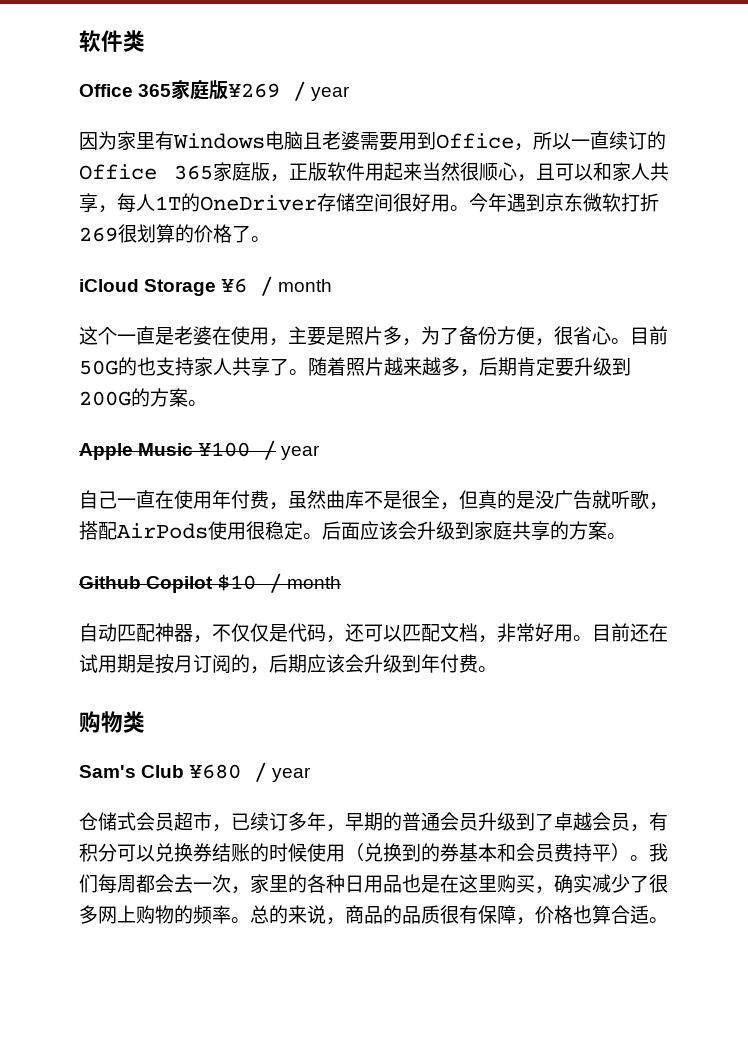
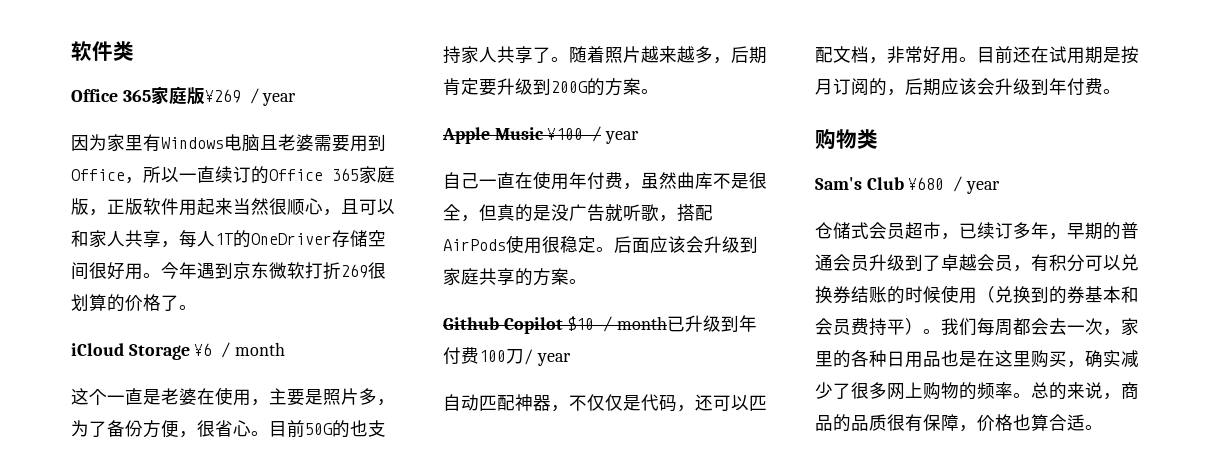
(342, 582) none -> [667,315,758,332] [443,347,571,366] 已升级到年付费100刀/ year

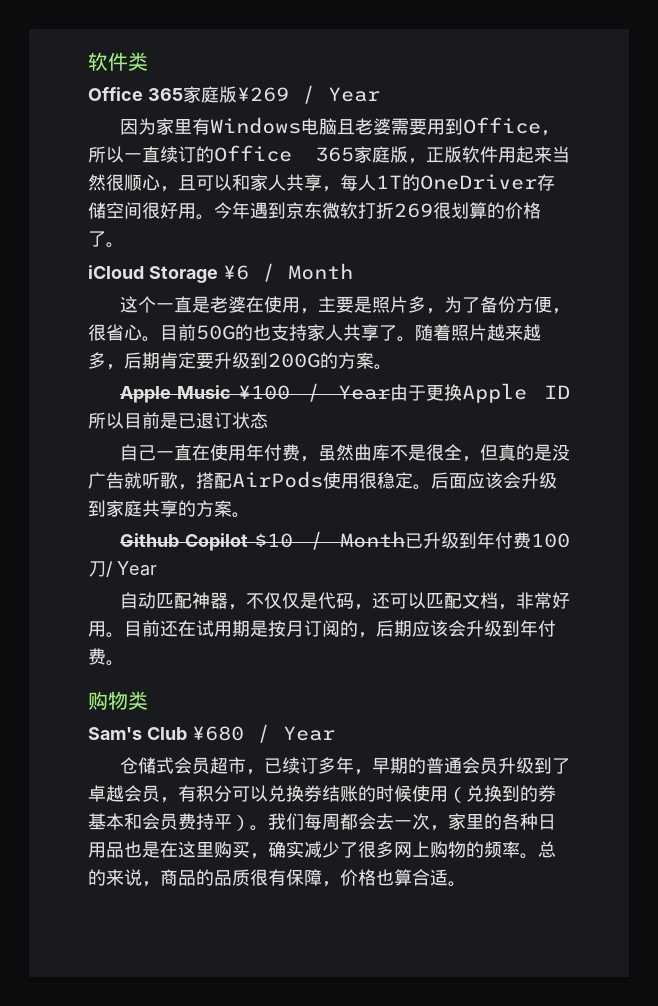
[262,93,297,106] year -> [328,87,380,102] Year
[235,342,286,356] month -> [288,263,353,280] Month
[605,131,640,144] year -> [337,383,570,403] [88,412,268,429] Year由于更换Apple ID所以目前是已退订状态
[617,316,668,330] month -> [340,531,405,548] Month
[536,353,571,366] year -> [117,561,157,576] Year
[966,181,1001,194] year -> [283,726,335,741] Year

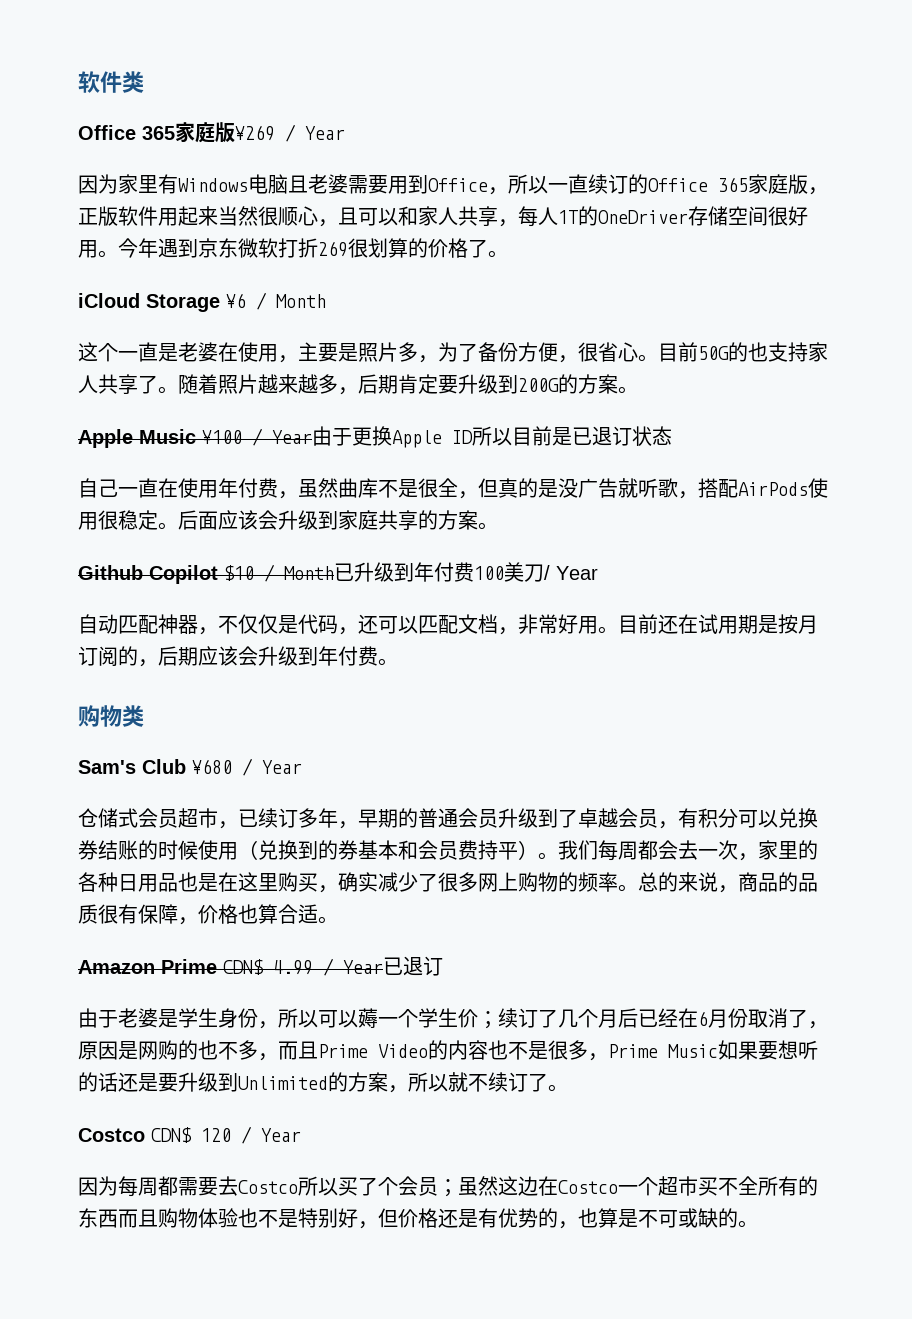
(570, 540) none -> [504,562,524,582] 美
(466, 884) none -> [78,956,443,976] [78,1008,828,1029] [78,1040,818,1061] [78,1072,568,1093] [78,1126,301,1144] [78,1176,818,1197] [78,1208,758,1229] // Amazon Prime CDN$ 4.99 / Year已退订 // 由于老婆是学生身份，所以可以薅一个学生价；续订了几个月后已经在6月份取消了，原因是网购的也不多，而且Prime Video的内容也不是很多，Prime Music如果要想听的话还是要升级到Unlimited的方案，所以就不续订了。 // Costco CDN$ 120 / Year // 因为每周都需要去Costco所以买了个会员；虽然这边在Costco一个超市买不全所有的东西而且购物体验也不是特别好，但价格还是有优势的，也算是不可或缺的。

